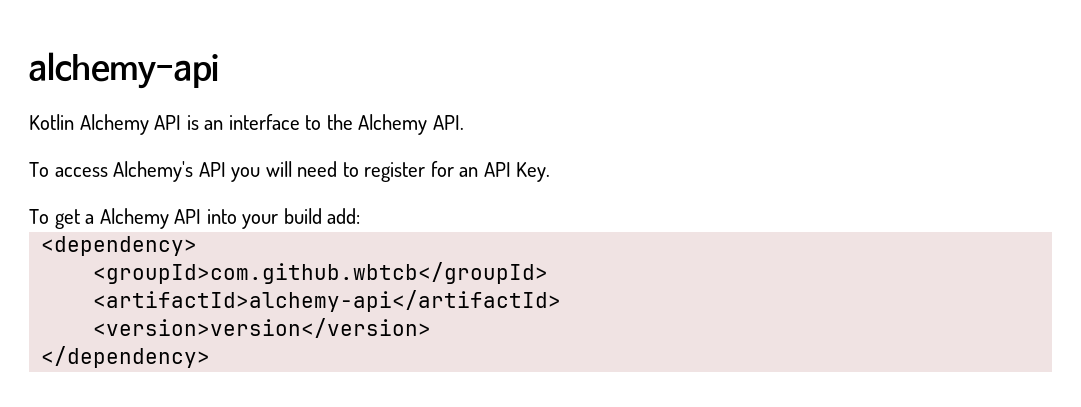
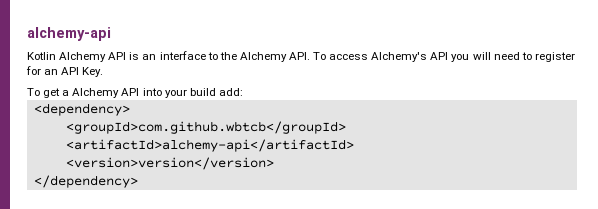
(464, 122) // -> (310, 56) none

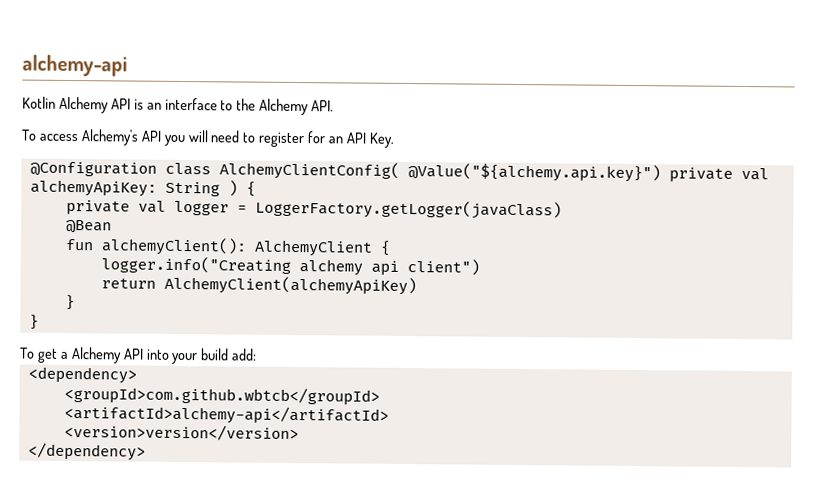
(310, 56) none -> (335, 106) //
(104, 72) none -> [29,161,769,183] [29,179,256,197] [65,199,562,220] [65,219,112,234] [64,237,391,257] [100,256,480,276] [100,275,417,296] [64,294,75,311] [28,314,39,330] // @Configuration class AlchemyClientConfig( @Value("${alchemy.api.key}") private val alchemyApiKey: String ) { // private val logger = LoggerFactory.getLogger(javaClass) // @Bean // fun alchemyClient(): AlchemyClient { // logger.info("Creating alchemy api client") // return AlchemyClient(alchemyApiKey) // } // }

